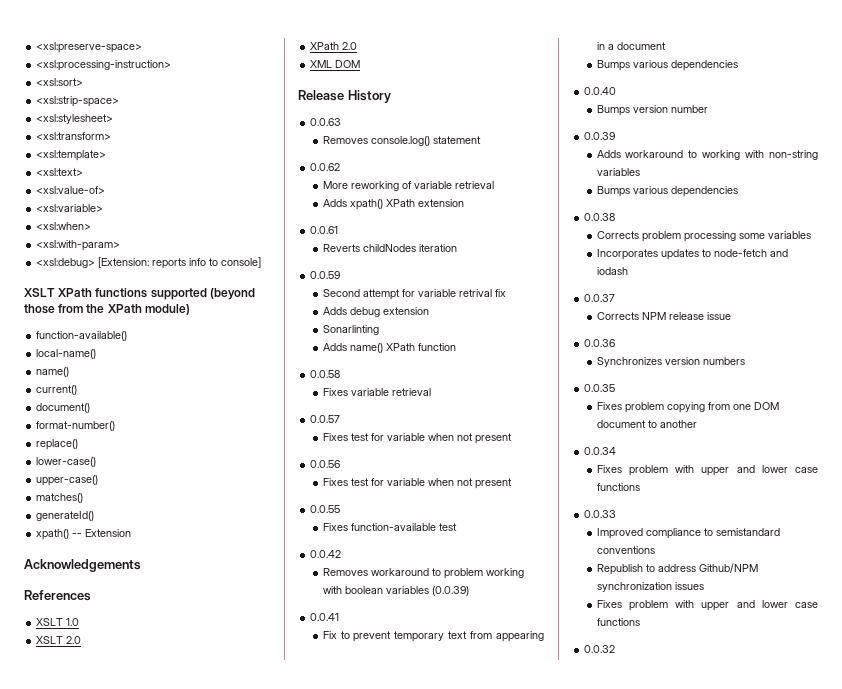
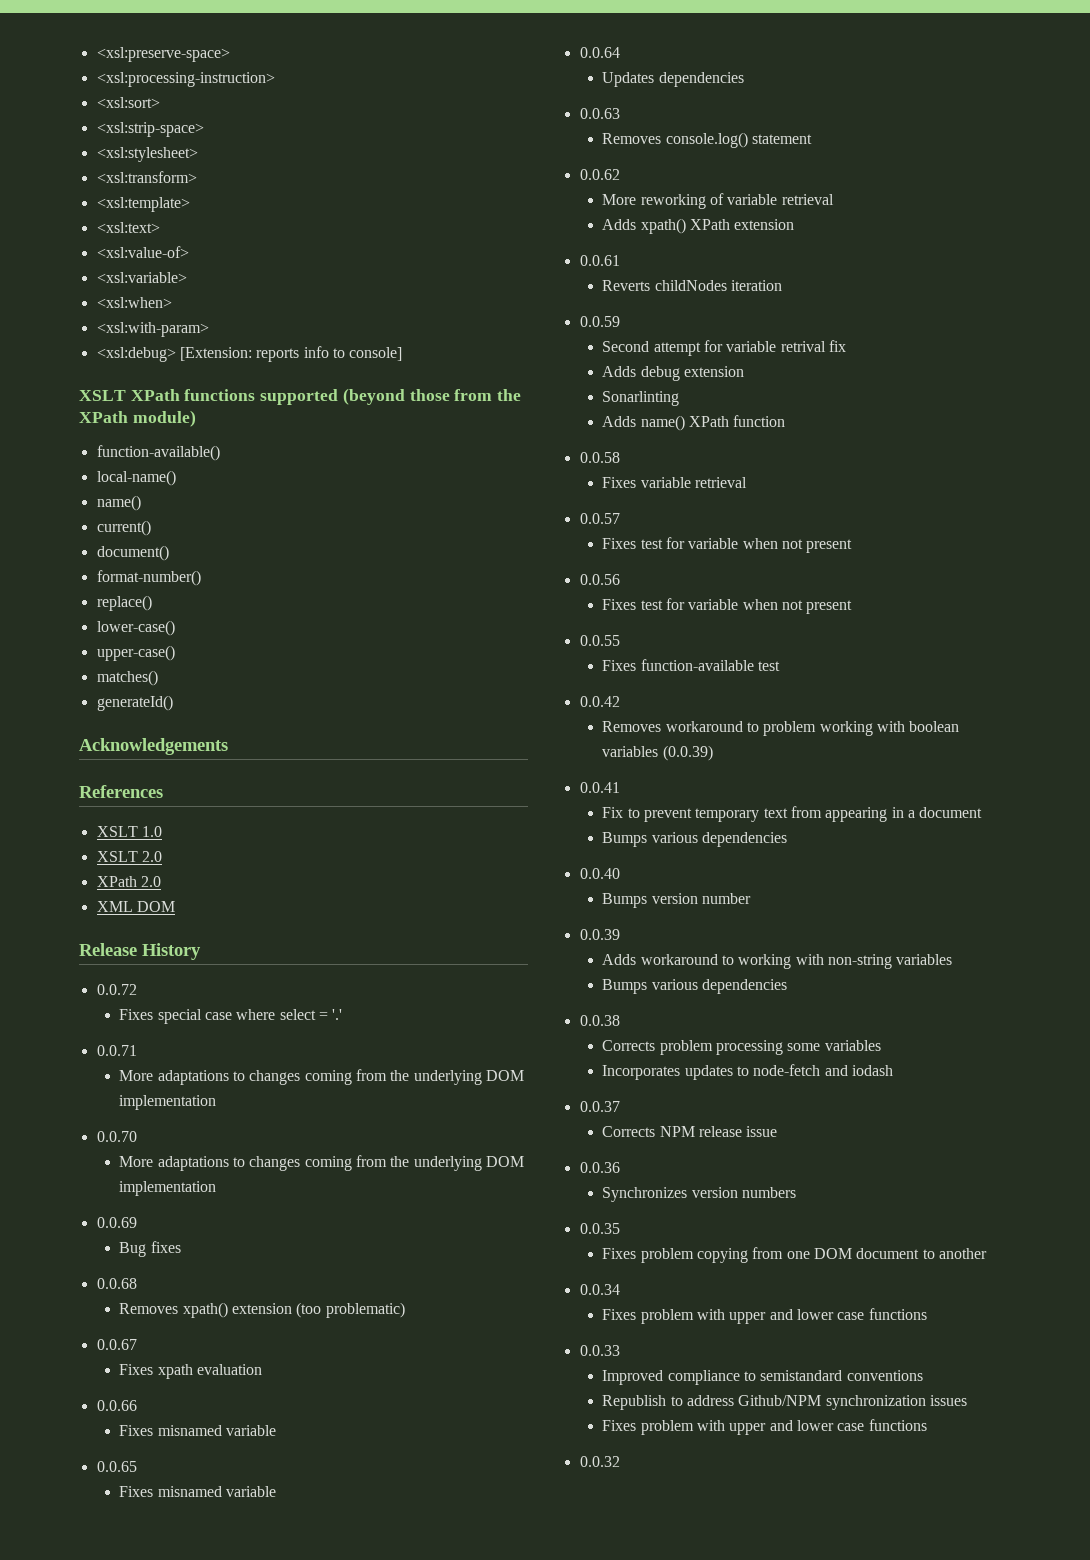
[36,529,132,540] // xpath() -- Extension -> (173, 703) none
(391, 96) none -> [96,984,137,995] [119,1009,343,1024] [96,1045,137,1056] [119,1069,524,1085] [119,1095,217,1110] [96,1131,137,1142] [119,1155,524,1171] [119,1181,217,1196] [96,1217,137,1228] [119,1241,181,1257] [96,1278,137,1289] [119,1302,405,1318] [96,1339,137,1350] [119,1364,263,1379] [96,1400,137,1411] [119,1425,277,1436] [96,1461,137,1472] [119,1486,277,1497] [579,47,620,58] [602,72,744,87] // 0.0.72 // Fixes special case where select = '.' // 0.0.71 // More adaptations to changes coming from the underlying DOM implementation // 0.0.70 // More adaptations to changes coming from the underlying DOM implementation // 0.0.69 // Bug fixes // 0.0.68 // Removes xpath() extension (too problematic) // 0.0.67 // Fixes xpath evaluation // 0.0.66 // Fixes misnamed variable // 0.0.65 // Fixes misnamed variable // 0.0.64 // Updates dependencies

